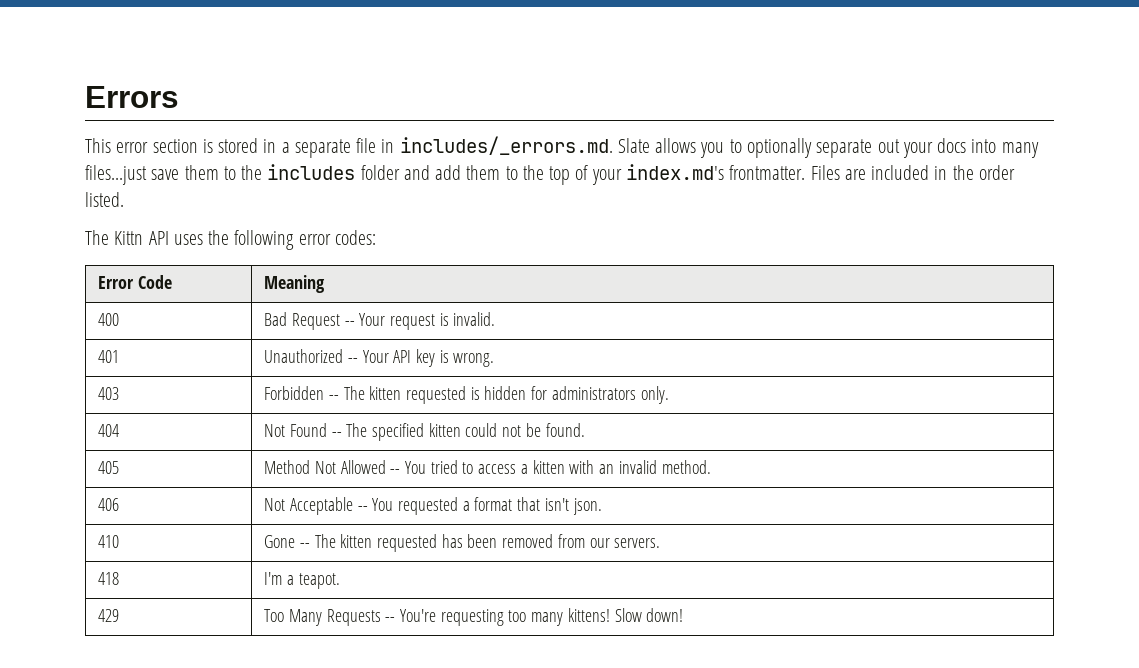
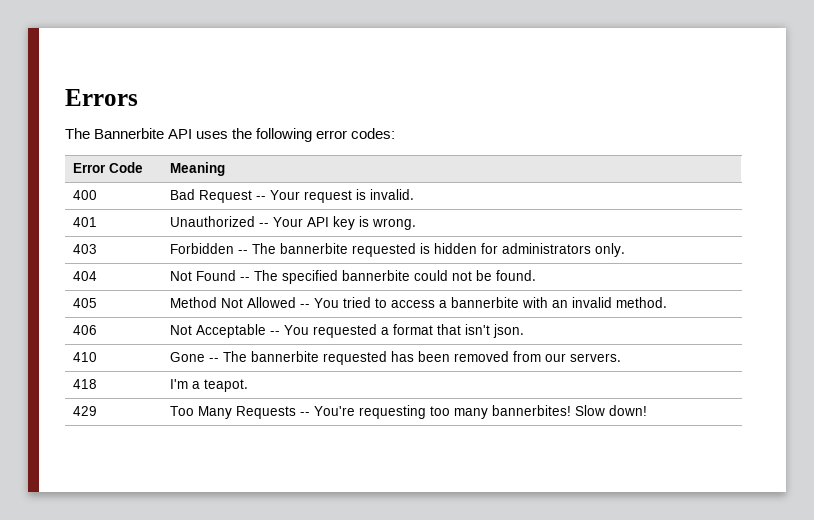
[85,136,1039,158] [85,164,1015,185] [85,192,124,207] [85,230,144,245] // This error section is stored in a separate file in includes/_errors.md. Slate allows you to optionally separate out your docs into many files...just save them to the includes folder and add them to the top of your index.md's frontmatter. Files are included in the order listed. // The Kittn -> [65,128,165,139] // The Bannerbite
[369,386,402,400] kitten -> [280,243,349,254] bannerbite
[428,423,461,437] kitten -> [342,270,411,281] bannerbite
[532,460,565,474] kitten -> [451,297,520,308] bannerbite
[340,534,373,548] kitten -> [251,351,320,362] bannerbite
[567,608,610,622] kittens! -> [492,405,572,416] bannerbites!

